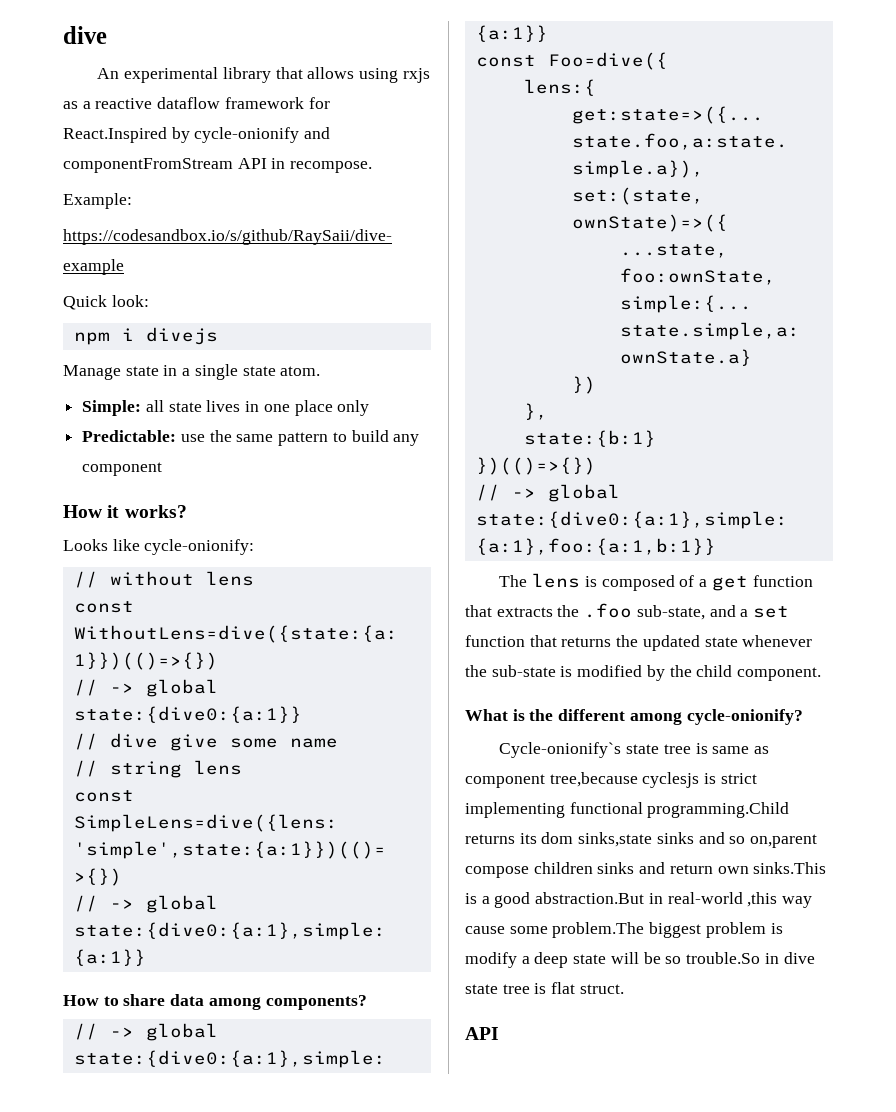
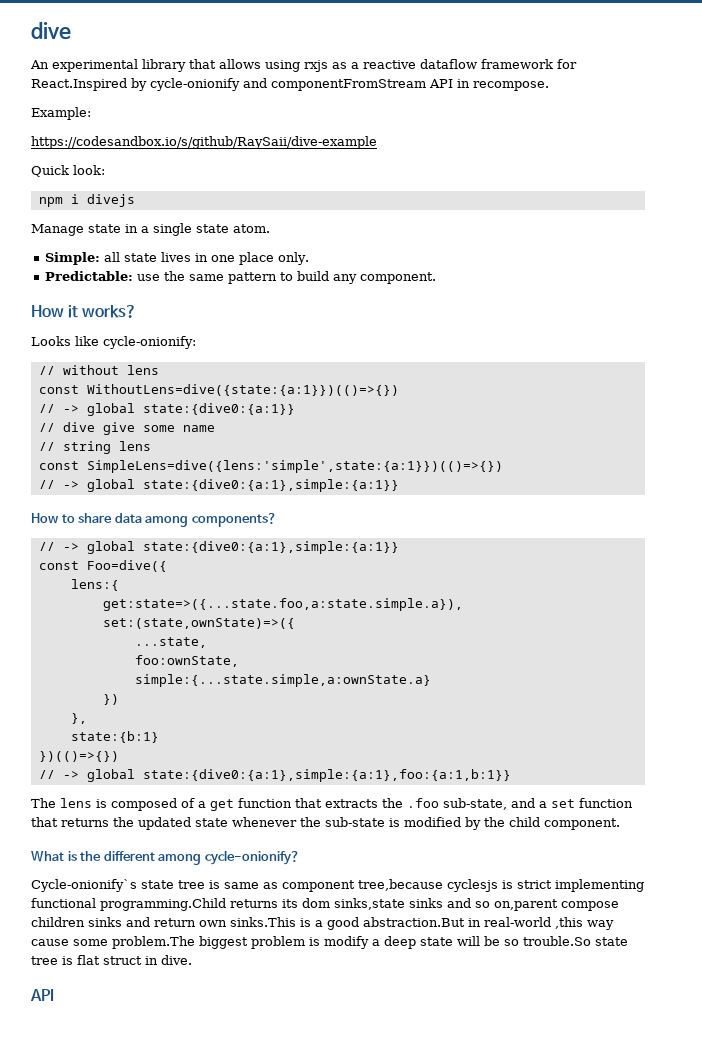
[337,400,370,416] only -> [278,252,310,265] only.
[82,462,163,476] component -> [360,272,437,284] component.
[764,952,815,964] in dive -> (591, 941) none
[579,984,624,994] struct. -> [103,955,192,965] struct in dive.

